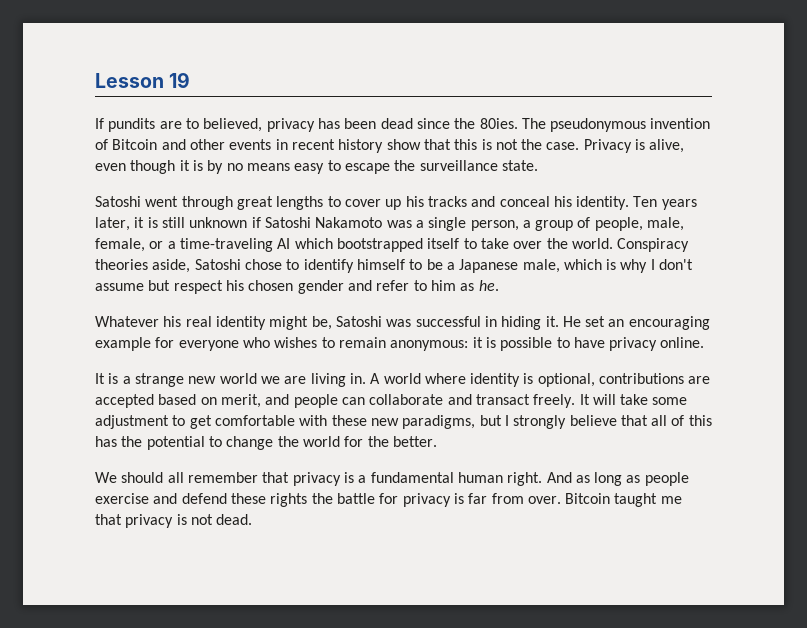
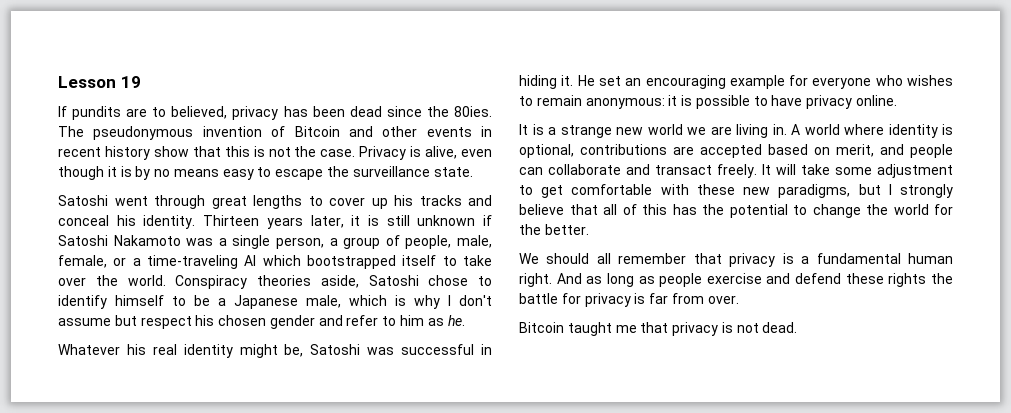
[633,196,658,207] Ten -> [203,215,260,226] Thirteen
(561, 500) none -> (739, 299) //

